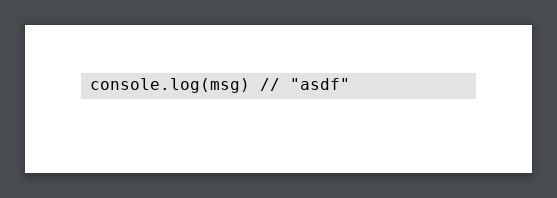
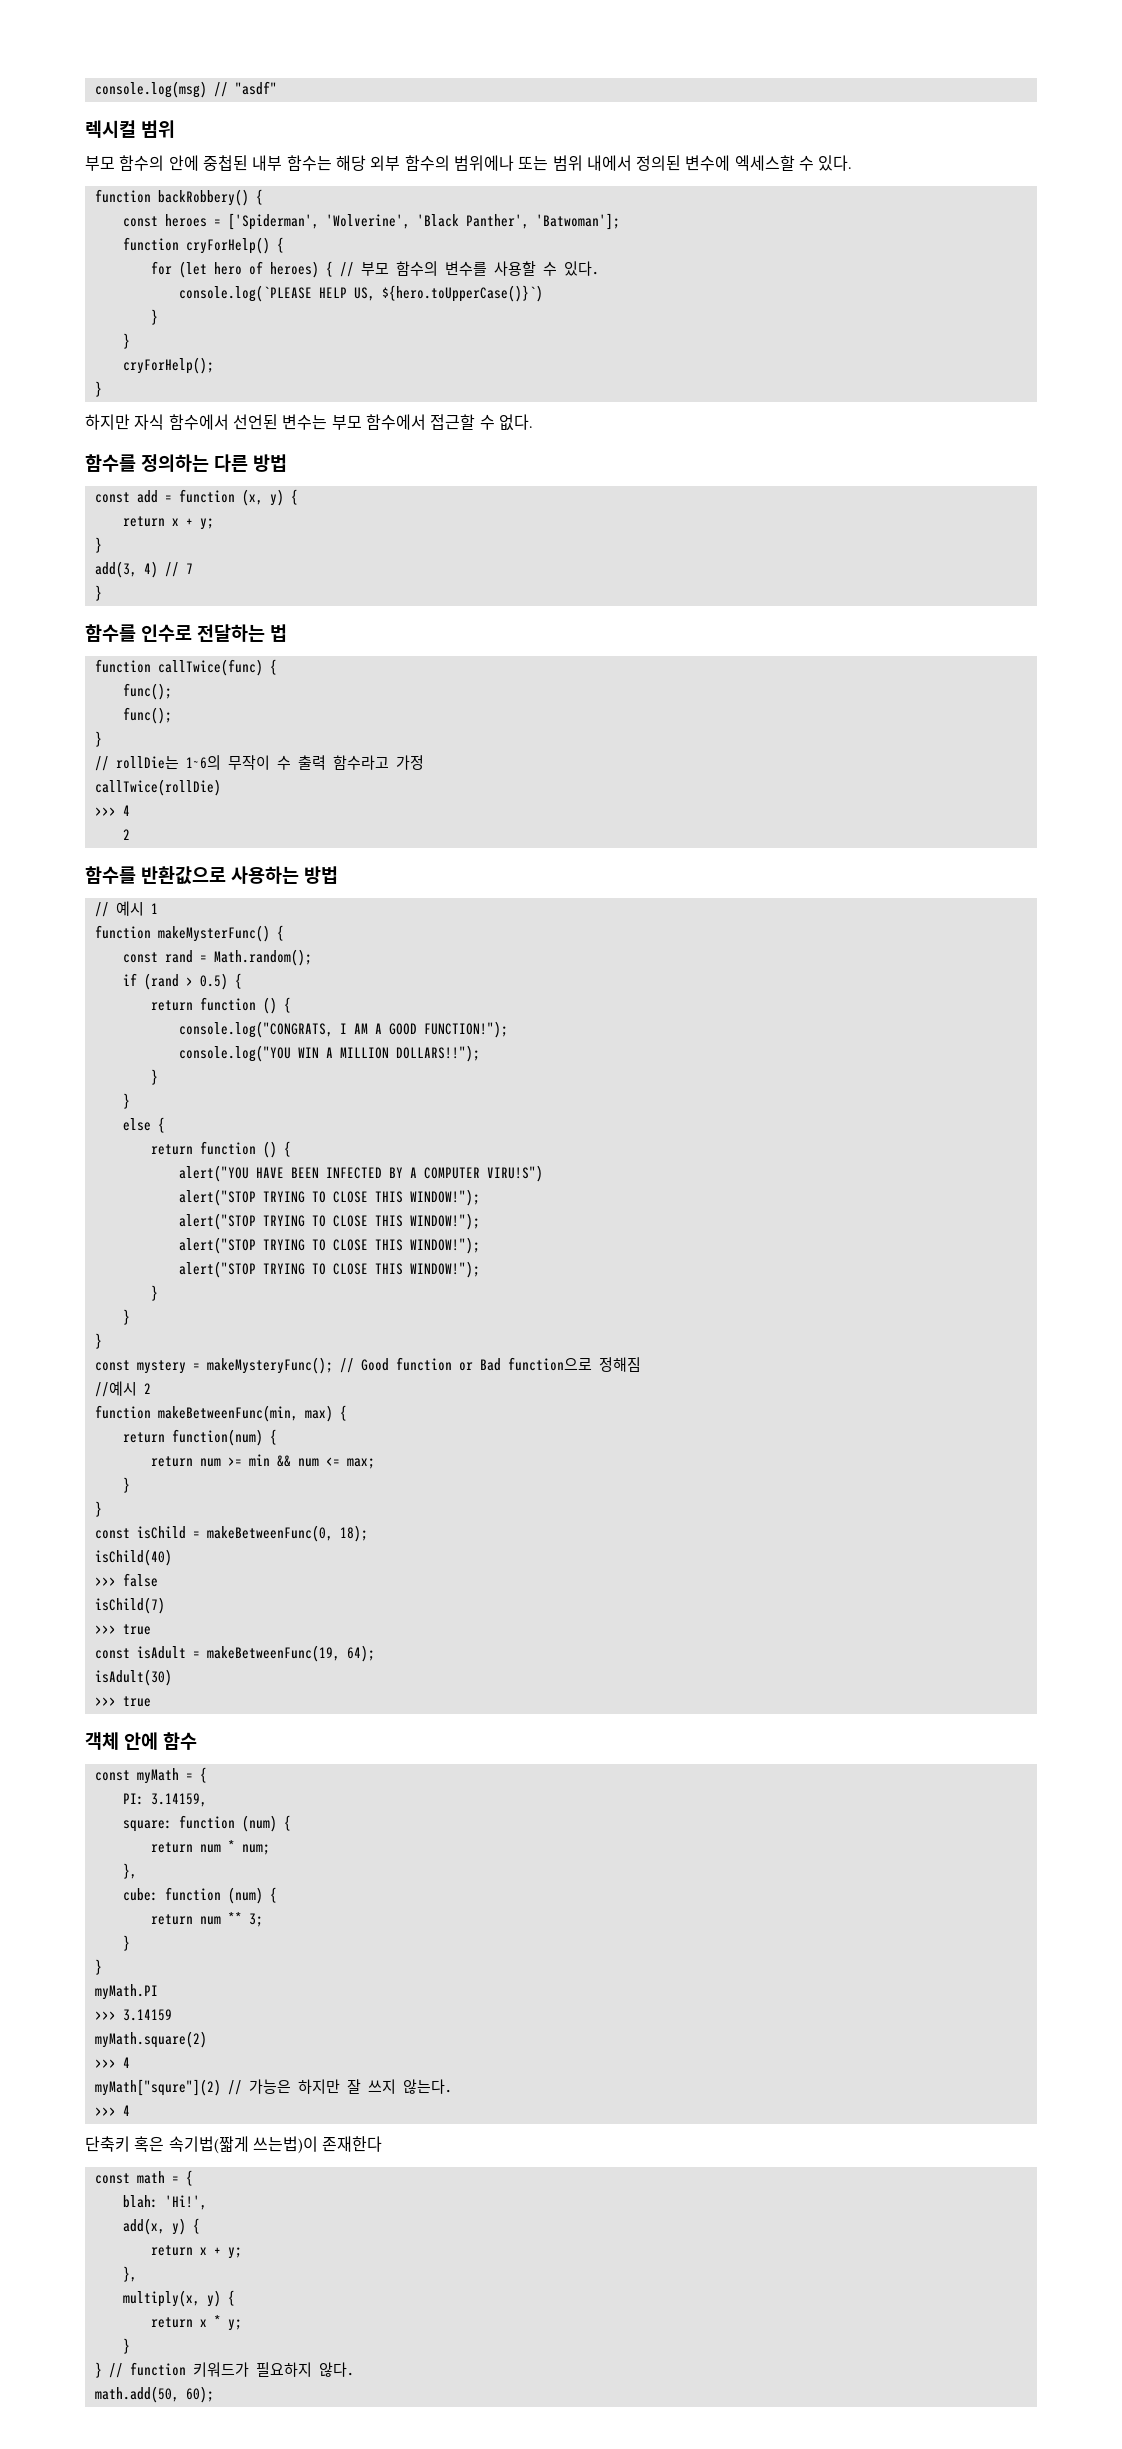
(351, 84) none -> [85,120,175,138] [85,155,853,171] [94,189,263,206] [122,213,620,230] [122,237,284,254] [150,261,599,278] [178,285,543,302] [150,309,158,325] [122,333,130,349] [122,357,214,374] [94,381,102,397] [85,414,533,431] [85,454,287,472] [94,489,298,506] [122,516,214,530] [94,537,102,553] [94,561,193,578] [94,585,102,601] [85,624,287,642] [94,659,277,676] [122,683,172,700] [122,707,172,724] [94,731,102,747] [94,755,424,771] [94,779,221,796] [94,805,130,816] [122,829,130,840] [85,866,338,884] [94,901,158,917] [94,925,284,942] [122,949,312,966] [122,973,242,990] [150,997,291,1014] [178,1021,508,1038] [178,1045,480,1062] [150,1069,158,1085] [122,1093,130,1109] [122,1117,165,1133] [150,1141,291,1158] [178,1165,543,1182] [178,1189,480,1206] [178,1213,480,1230] [178,1237,480,1254] [178,1261,480,1278] [150,1285,158,1301] [122,1309,130,1325] [94,1333,102,1349] [94,1357,641,1374] [94,1381,151,1397] [94,1405,347,1422] [122,1429,277,1446] [150,1454,375,1469] [122,1477,130,1493] [94,1501,102,1517] [94,1525,368,1542] [94,1549,172,1566] [94,1573,158,1587] [94,1597,165,1614] [94,1624,151,1635] [94,1645,375,1662] [94,1669,172,1686] [94,1696,151,1707] [85,1732,197,1750] [94,1767,207,1784] [122,1793,207,1807] [122,1815,291,1832] [150,1840,270,1855] [122,1863,137,1879] [122,1887,277,1904] [150,1912,263,1927] [122,1935,130,1951] [94,1959,102,1975] [94,1984,158,2000] [94,2009,172,2021] [94,2031,207,2048] [94,2057,130,2068] [94,2079,452,2096] [94,2105,130,2116] [85,2136,383,2154] [94,2170,193,2186] [122,2195,207,2210] [122,2218,200,2235] [150,2245,242,2259] [122,2266,137,2282] [122,2290,235,2307] [150,2315,242,2331] [122,2338,130,2354] [94,2362,354,2378] [94,2386,214,2403] // 렉시컬 범위 // 부모 함수의 안에 중첩된 내부 함수는 해당 외부 함수의 범위에나 또는 범위 내에서 정의된 변수에 엑세스할 수 있다. // function backRobbery() { // const heroes = ['Spiderman', 'Wolverine', 'Black Panther', 'Batwoman']; // function cryForHelp() { // for (let hero of heroes) { // 부모 함수의 변수를 사용할 수 있다. // console.log(`PLEASE HELP US, ${hero.toUpperCase()}`) // } // } // cryForHelp(); // } // 하지만 자식 함수에서 선언된 변수는 부모 함수에서 접근할 수 없다. // 함수를 정의하는 다른 방법 // const add = function (x, y) { // return x + y; // } // add(3, 4) // 7 // } // 함수를 인수로 전달하는 법 // function callTwice(func) { // func(); // func(); // } // // rollDie는 1~6의 무작이 수 출력 함수라고 가정 // callTwice(rollDie) // >>> 4 // 2 // 함수를 반환값으로 사용하는 방법 // // 예시 1 // function makeMysterFunc() { // const rand = Math.random(); // if (rand > 0.5) { // return function () { // console.log("CONGRATS, I AM A GOOD FUNCTION!"); // console.log("YOU WIN A MILLION DOLLARS!!"); // } // } // else { // return function () { // alert("YOU HAVE BEEN INFECTED BY A COMPUTER VIRU!S") // alert("STOP TRYING TO CLOSE THIS WINDOW!"); // alert("STOP TRYING TO CLOSE THIS WINDOW!"); // alert("STOP TRYING TO CLOSE THIS WINDOW!"); // alert("STOP TRYING TO CLOSE THIS WINDOW!"); // } // } // } // const mystery = makeMysteryFunc(); // Good function or Bad function으로 정해짐 // //예시 2 // function makeBetweenFunc(min, max) { // return function(num) { // return num >= min && num <= max; // } // } // const isChild = makeBetweenFunc(0, 18); // isChild(40) // >>> false // isChild(7) // >>> true // const isAdult = makeBetweenFunc(19, 64); // isAdult(30) // >>> true // 객체 안에 함수 // const myMath = { // PI: 3.14159, // square: function (num) { // return num * num; // }, // cube: function (num) { // return num ** 3; // } // } // myMath.PI // >>> 3.14159 // myMath.square(2) // >>> 4 // myMath["squre"](2) // 가능은 하지만 잘 쓰지 않는다. // >>> 4 // 단축키 혹은 속기법(짧게 쓰는법)이 존재한다 // const math = { // blah: 'Hi!', // add(x, y) { // return x + y; // }, // multiply(x, y) { // return x * y; // } // } // function 키워드가 필요하지 않다. // math.add(50, 60);

